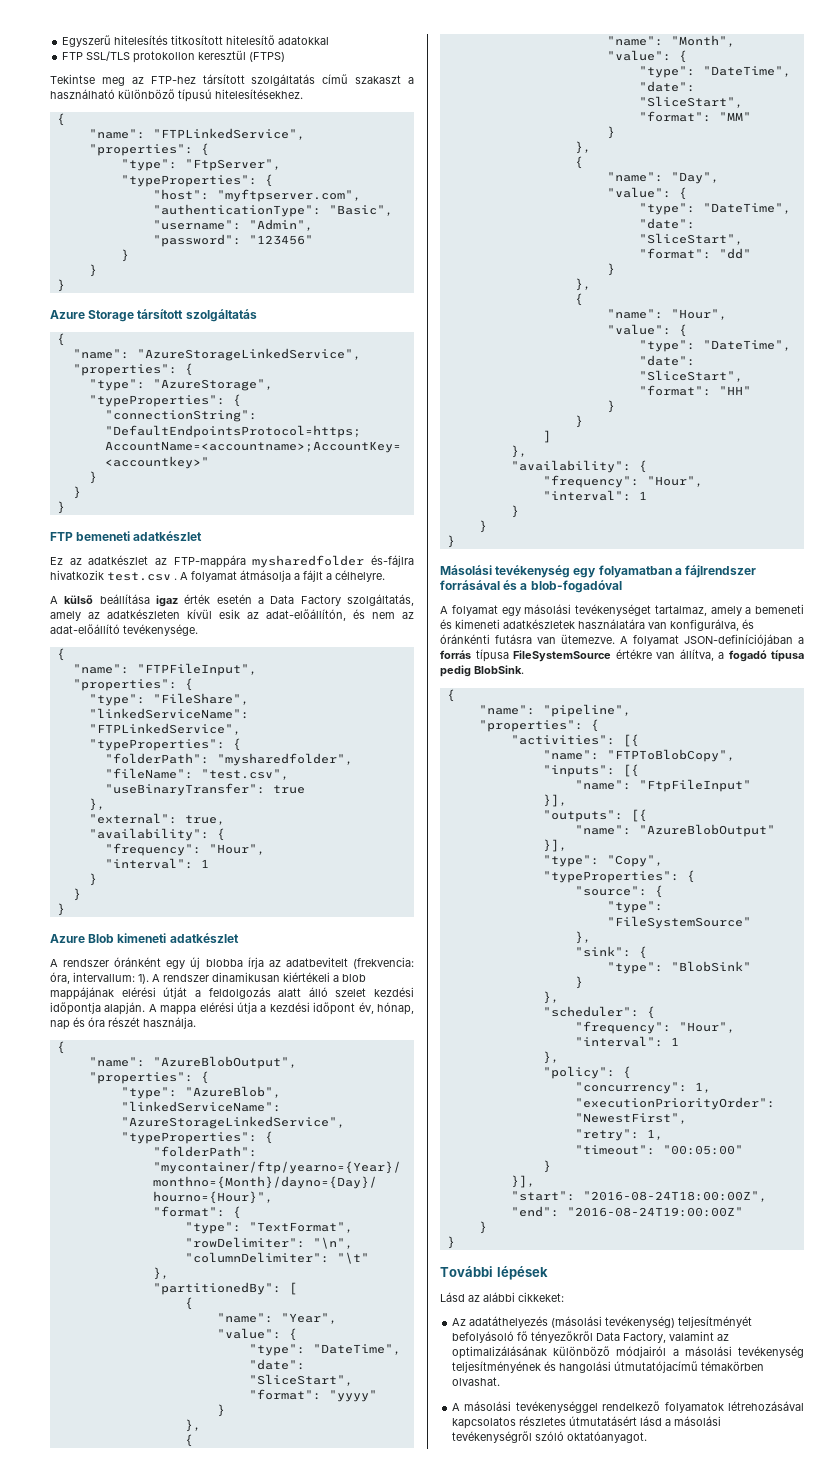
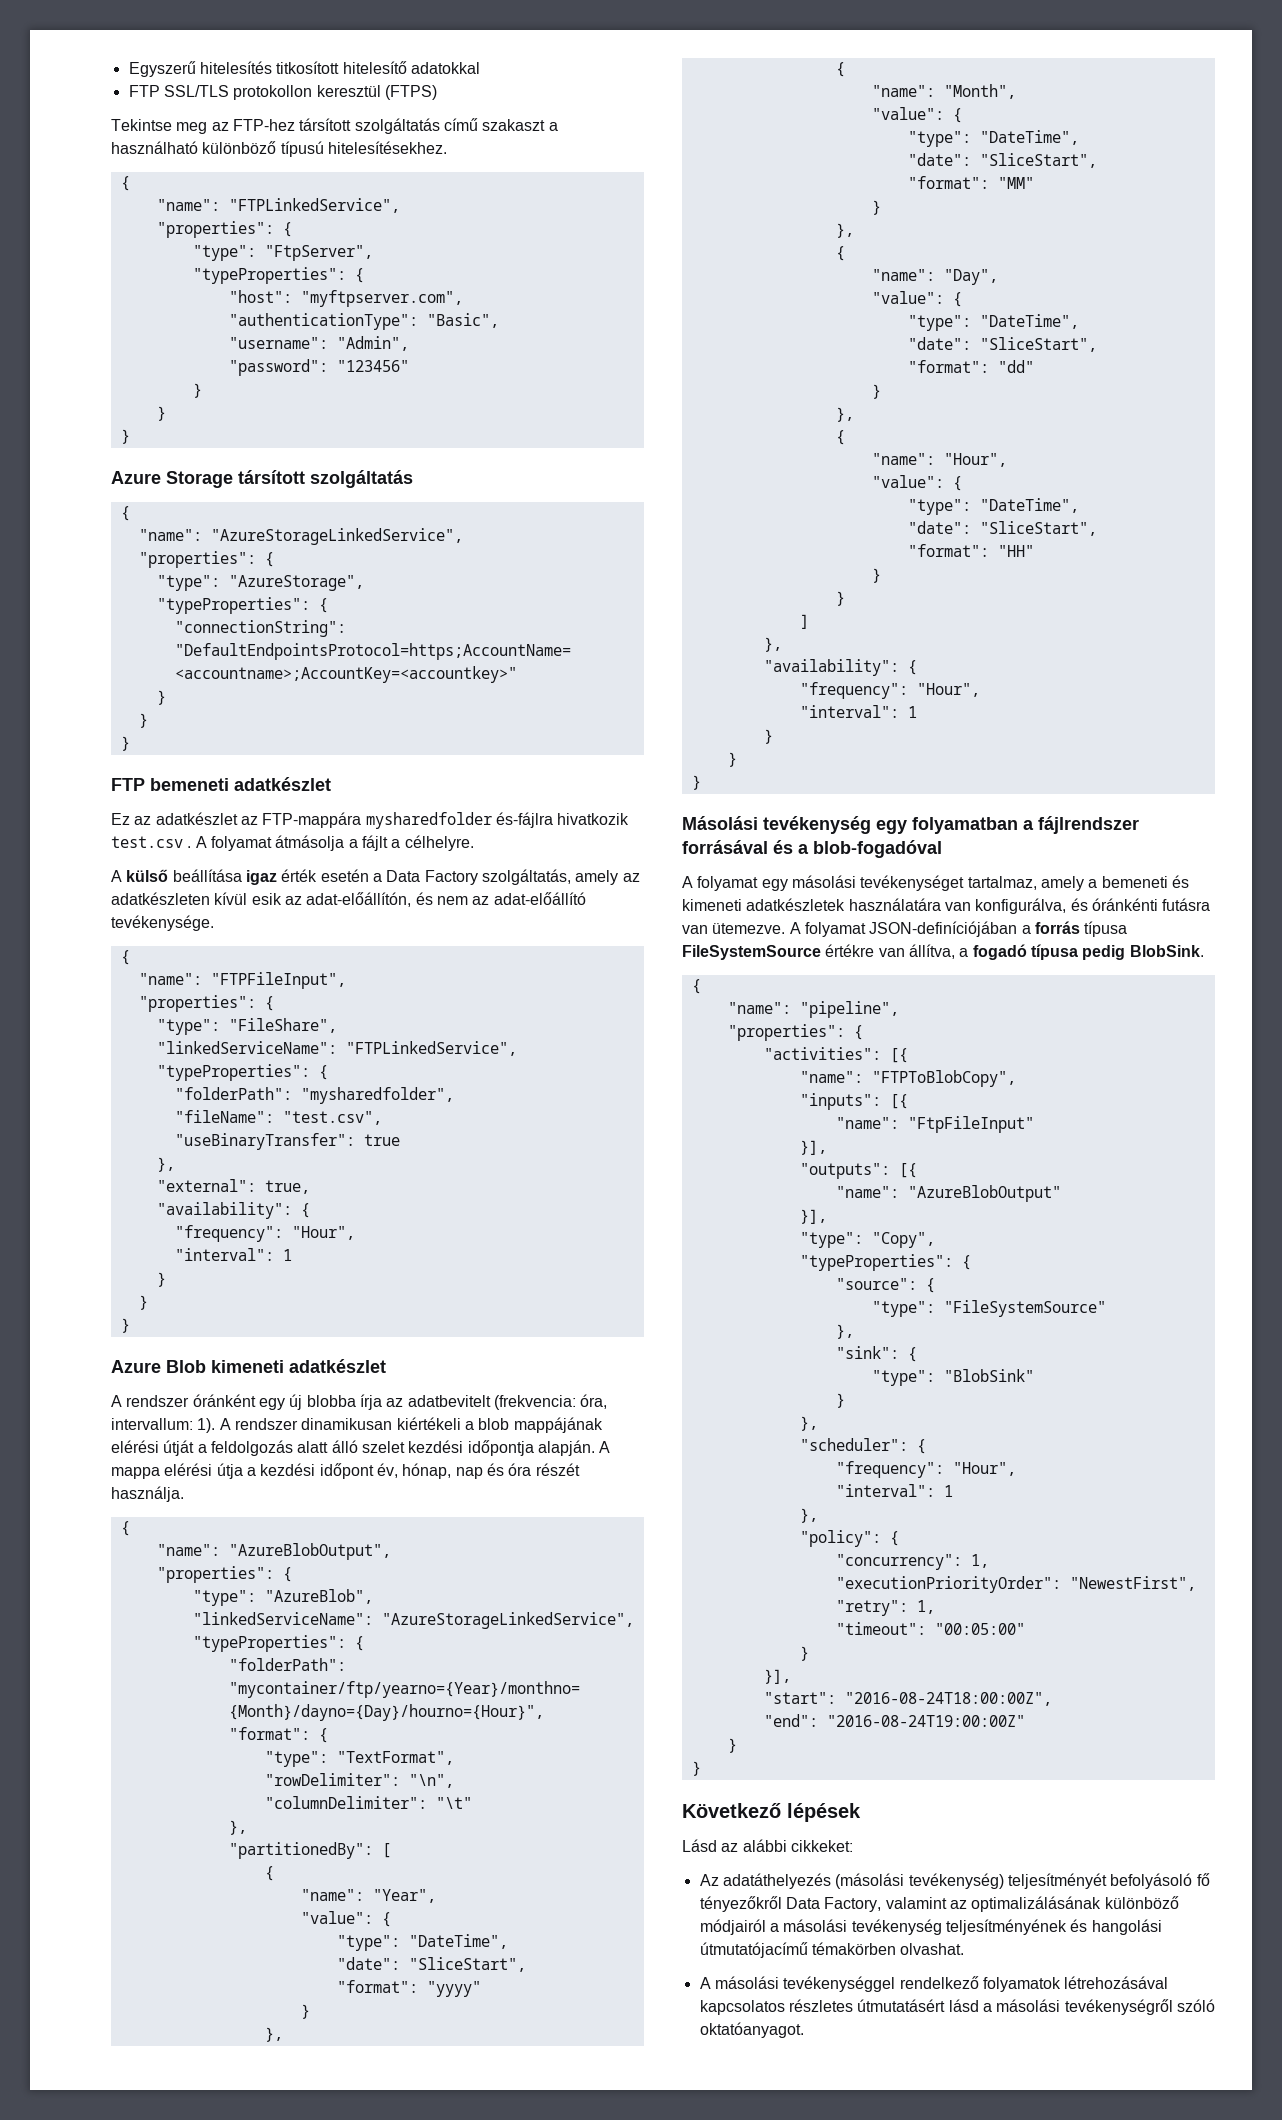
[440,1266,493,1277] További -> [682,1803,781,1818] Következő

